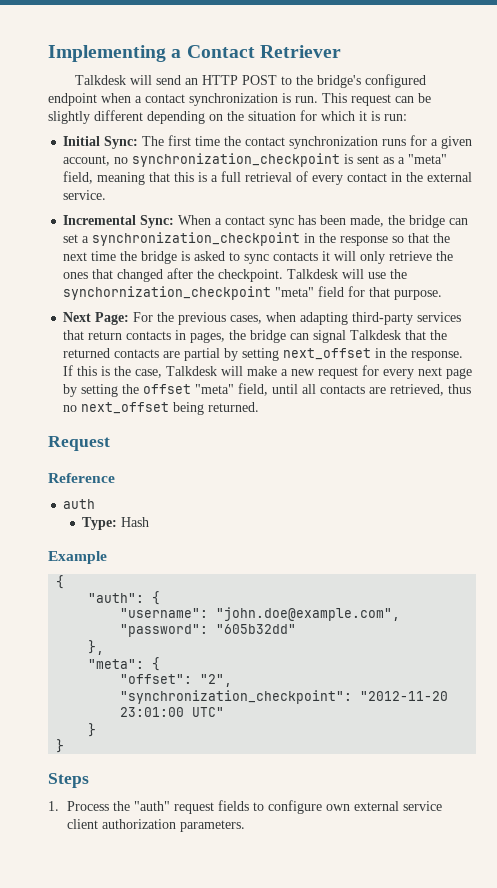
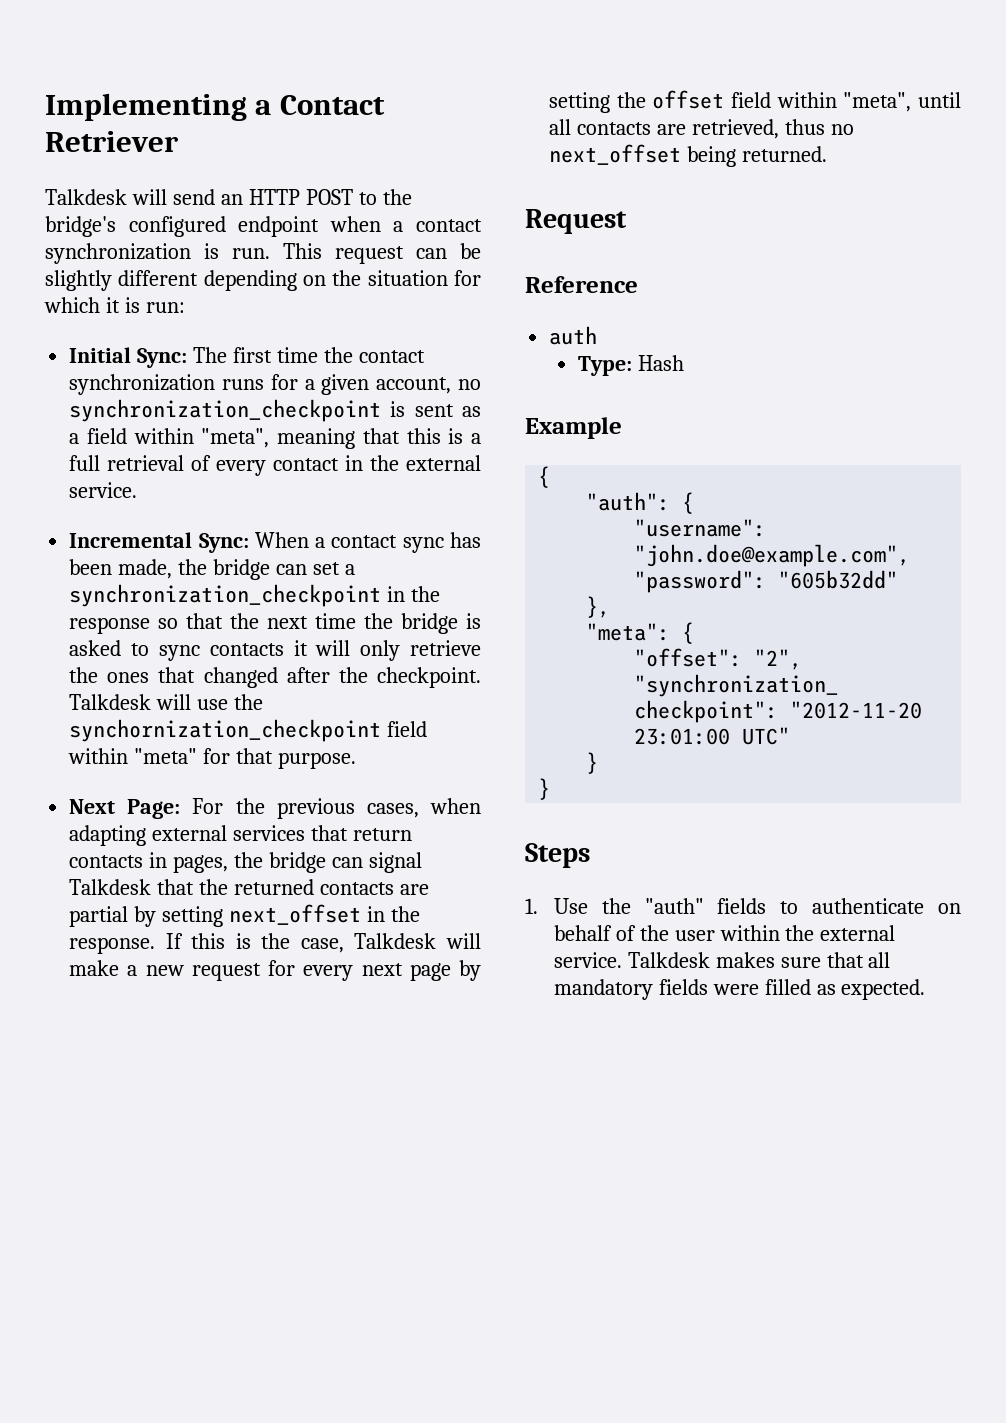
[408,154,448,164] [63,171,94,184] "meta" field, -> [86,428,270,448] field within "meta",
[275,286,345,297] "meta" field -> [387,721,428,737] [68,748,198,764] field within "meta"
[352,312,414,325] third-party -> [152,825,228,841] external
[195,383,269,396] "meta" field, -> [731,92,912,112] field within "meta",
[67,801,110,811] Process -> [553,898,588,914] Use
[174,802,215,814] request -> (704, 906) none
[268,800,443,814] [67,819,246,832] configure own external service client authorization parameters. -> [812,898,961,914] [553,925,896,941] [553,952,891,968] [553,979,926,1000] authenticate on behalf of the user within the external service. Talkdesk makes sure that all mandatory fields were filled as expected.

